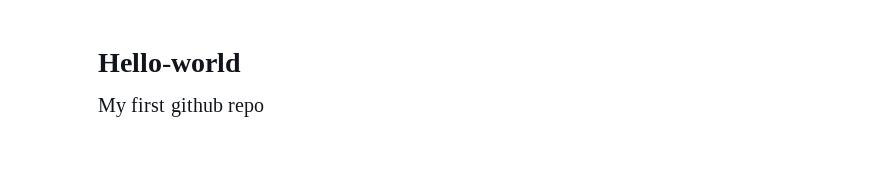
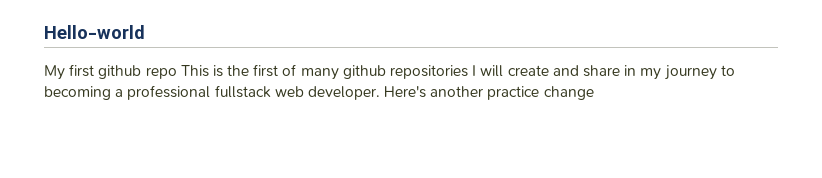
(265, 109) none -> [180,64,735,80] [44,85,594,100] This is the first of many github repositories I will create and share in my journey to becoming a professional fullstack web developer. Here's another practice change

